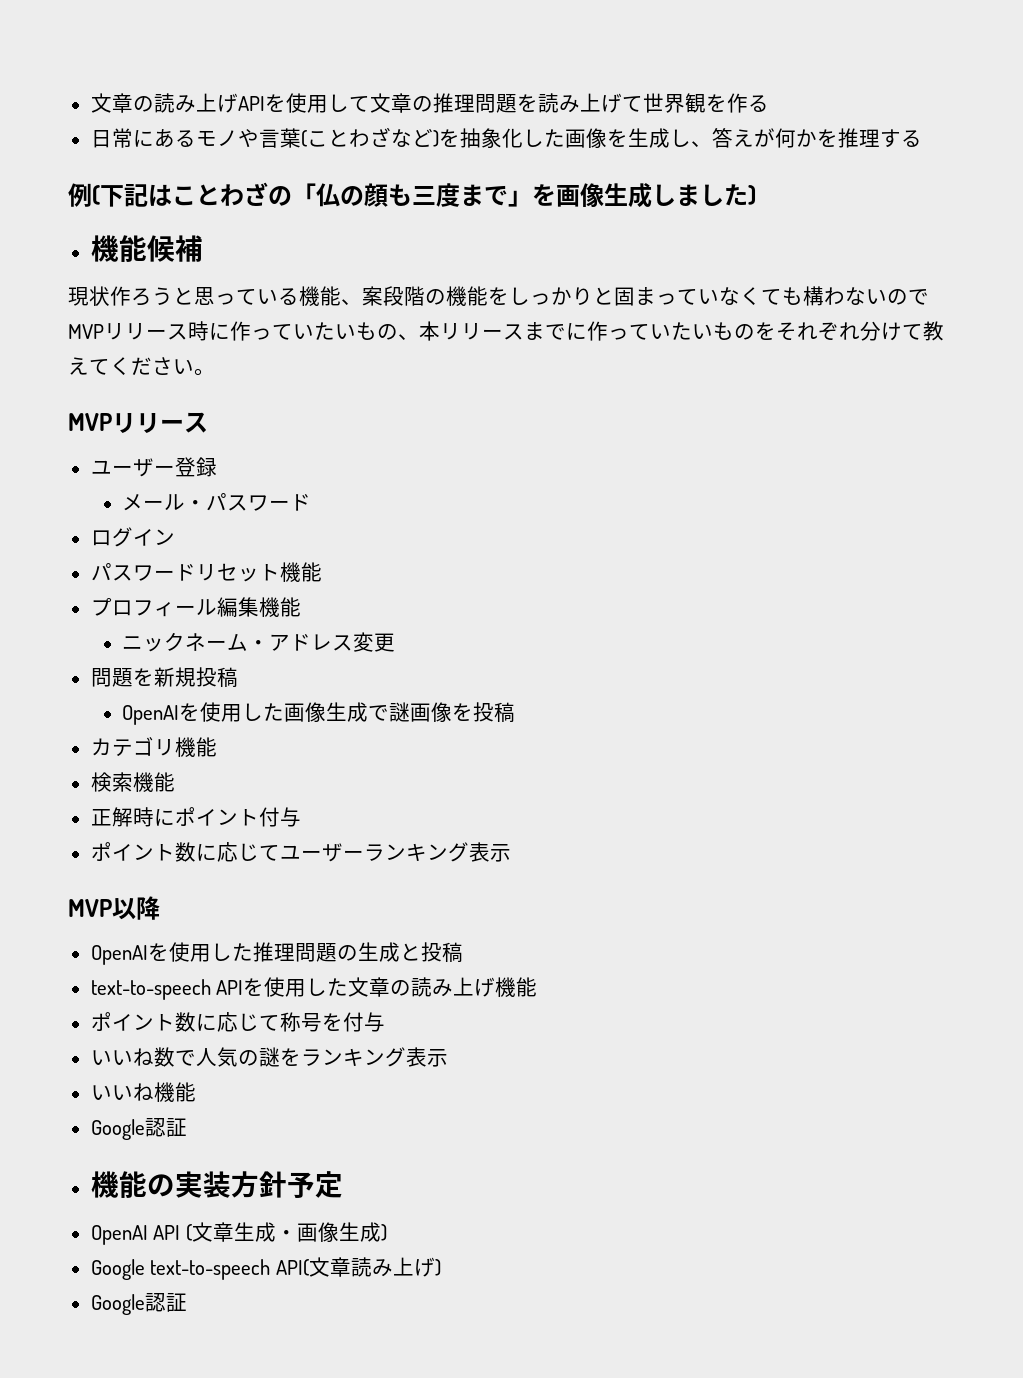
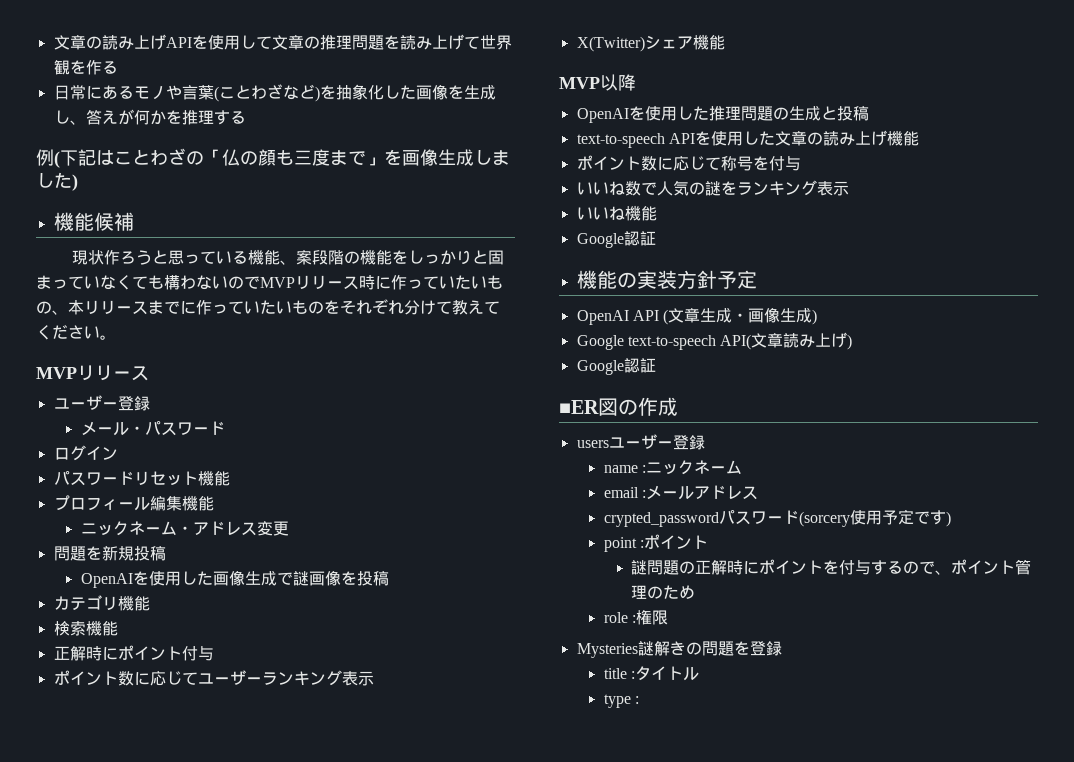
(511, 853) none -> [576,34,725,52] // X(Twitter)シェア機能
(187, 1302) none -> [559,397,678,416] [576,434,705,450] [603,460,743,475] [603,485,759,500] [603,509,951,527] [603,534,709,552] [631,559,1032,575] [631,585,696,599] [603,610,669,625] [576,641,782,658] [603,666,700,681] [603,694,640,708] // ■ER図の作成 // usersユーザー登録 // name :ニックネーム // email :メールアドレス // crypted_passwordパスワード(sorcery使用予定です) // point :ポイント // 謎問題の正解時にポイントを付与するので、ポイント管理のため // role :権限 // Mysteries謎解きの問題を登録 // title :タイトル // type :

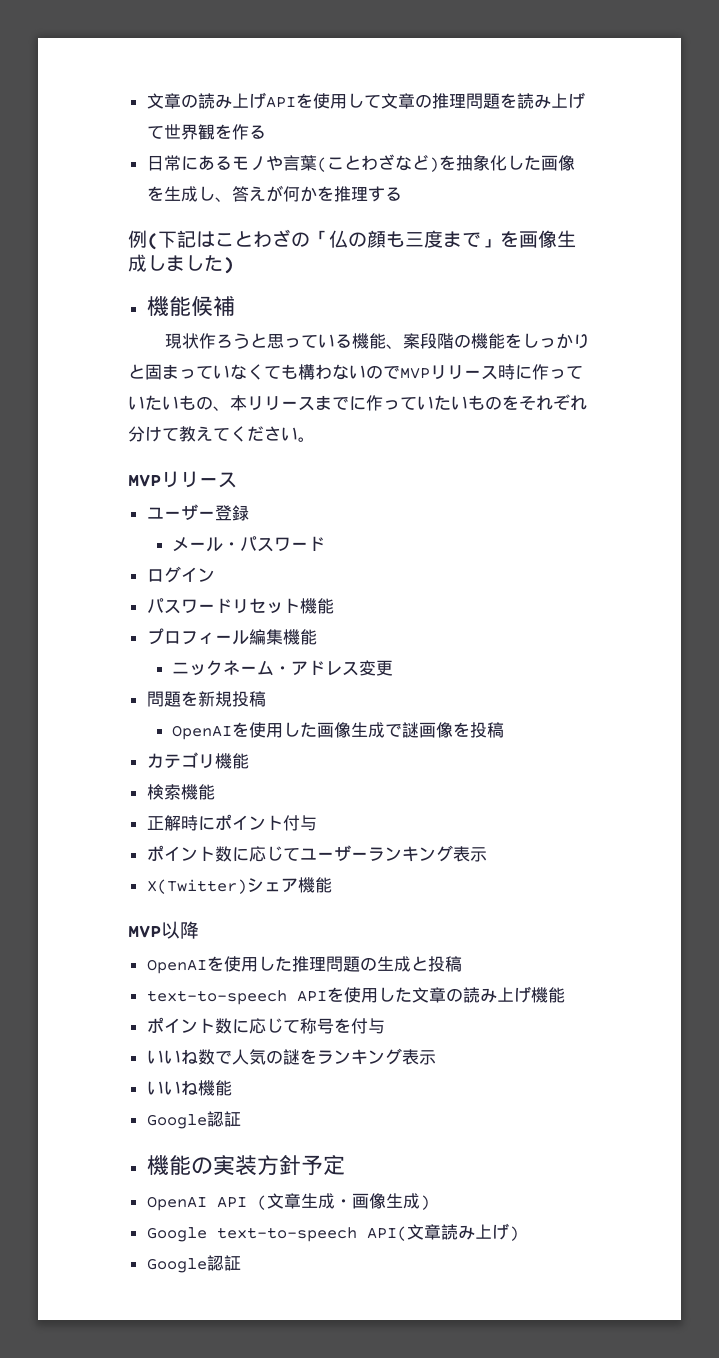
[559,397,678,416] [576,434,705,450] [603,460,743,475] [603,485,759,500] [603,509,951,527] [603,534,709,552] [631,559,1032,575] [631,585,696,599] [603,610,669,625] [576,641,782,658] [603,666,700,681] [603,694,640,708] // ■ER図の作成 // usersユーザー登録 // name :ニックネーム // email :メールアドレス // crypted_passwordパスワード(sorcery使用予定です) // point :ポイント // 謎問題の正解時にポイントを付与するので、ポイント管理のため // role :権限 // Mysteries謎解きの問題を登録 // title :タイトル // type : -> (241, 1263) none

